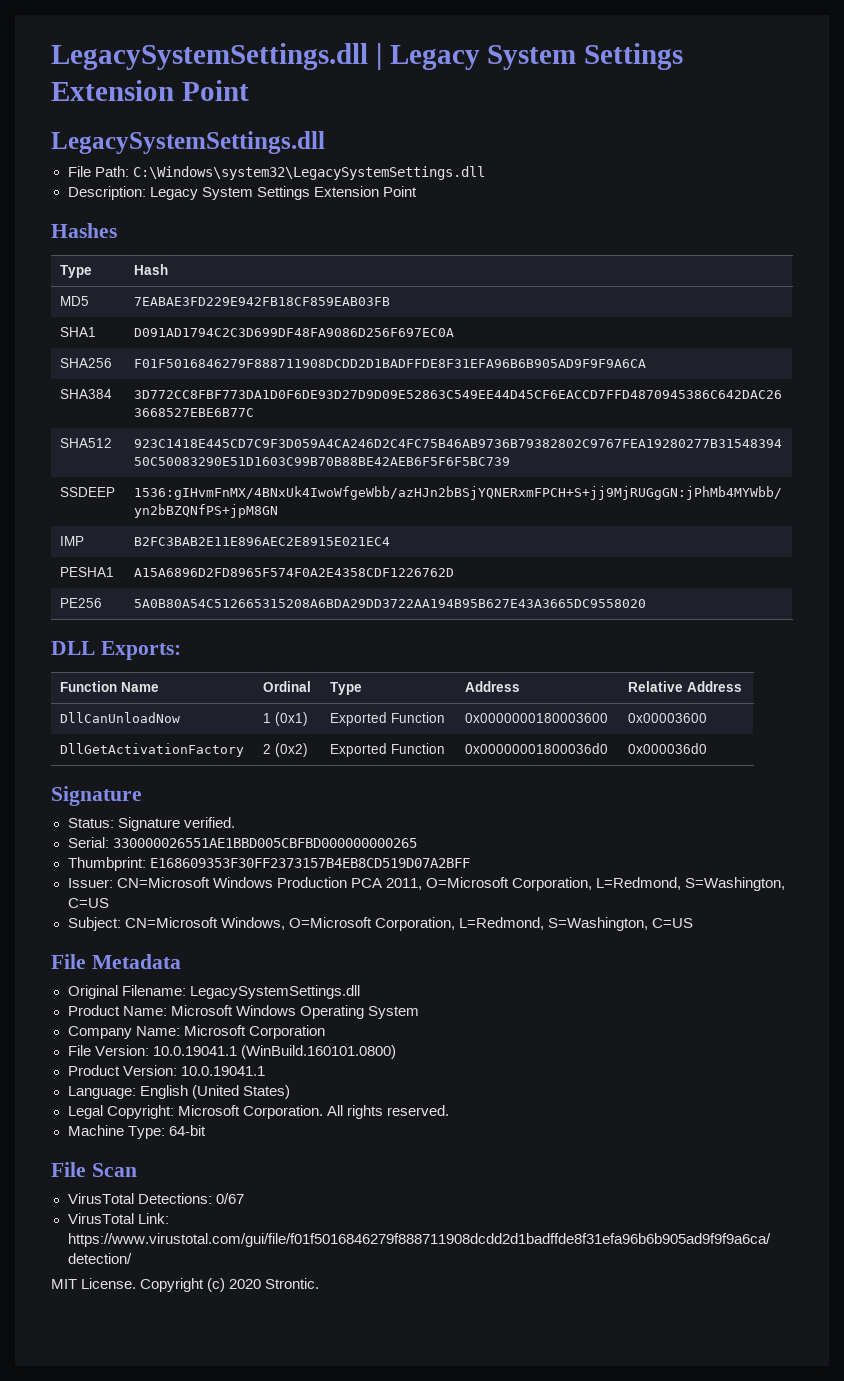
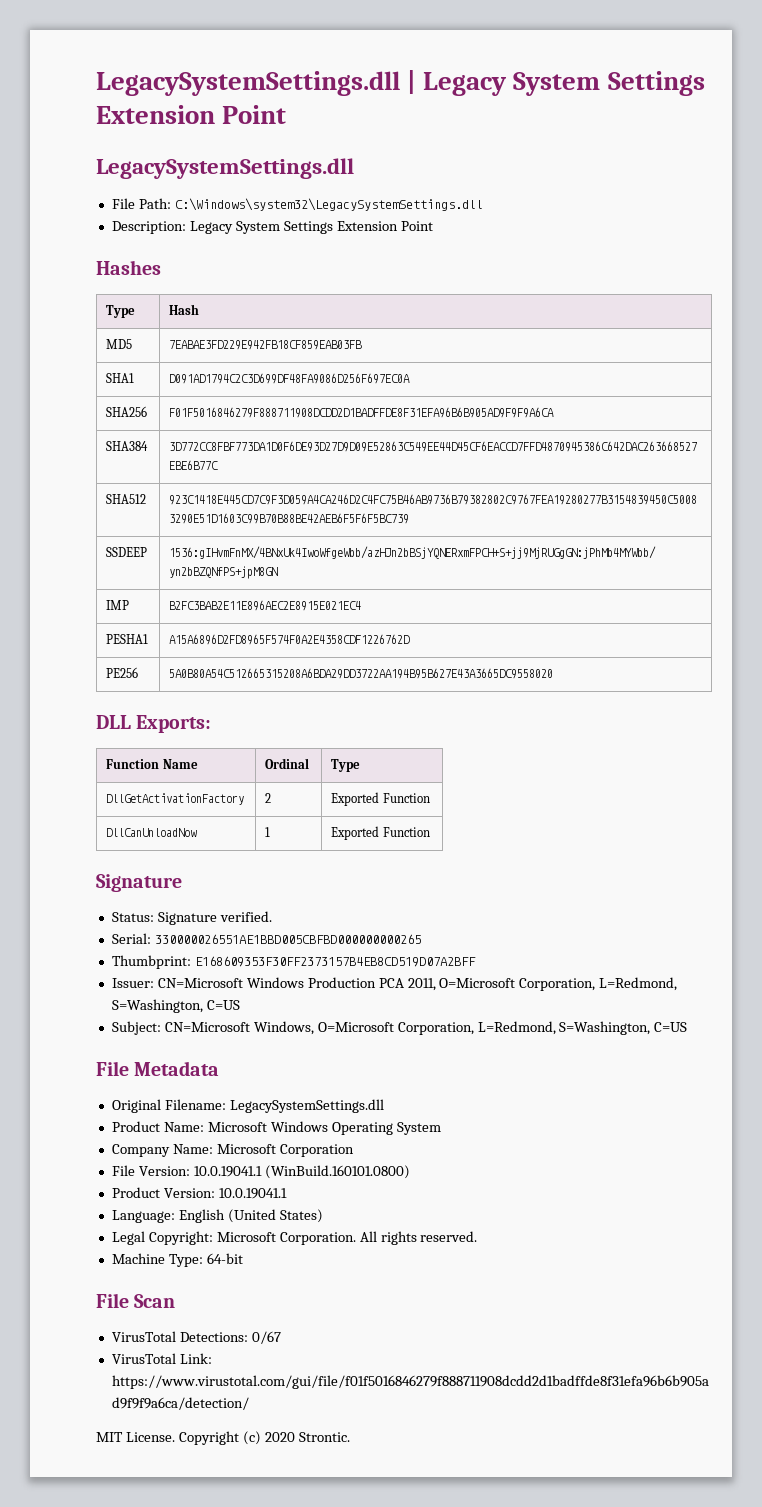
[465,681,521,692] [628,681,743,692] | Address | Relative Address -> [106,793,245,805] [265,793,272,803] [331,792,430,806] // DllGetActivationFactory | 2 | Exported Function
[275,712,309,726] [330,712,446,726] [465,713,609,723] [628,713,708,723] [60,743,245,757] [263,743,309,757] [330,743,446,757] [465,743,609,754] [628,743,708,754] (0x1) | Exported Function | 0x0000000180003600 | 0x00003600 // DllGetActivationFactory | 2 (0x2) | Exported Function | 0x00000001800036d0 | 0x000036d0 -> [331,826,430,840] | Exported Function

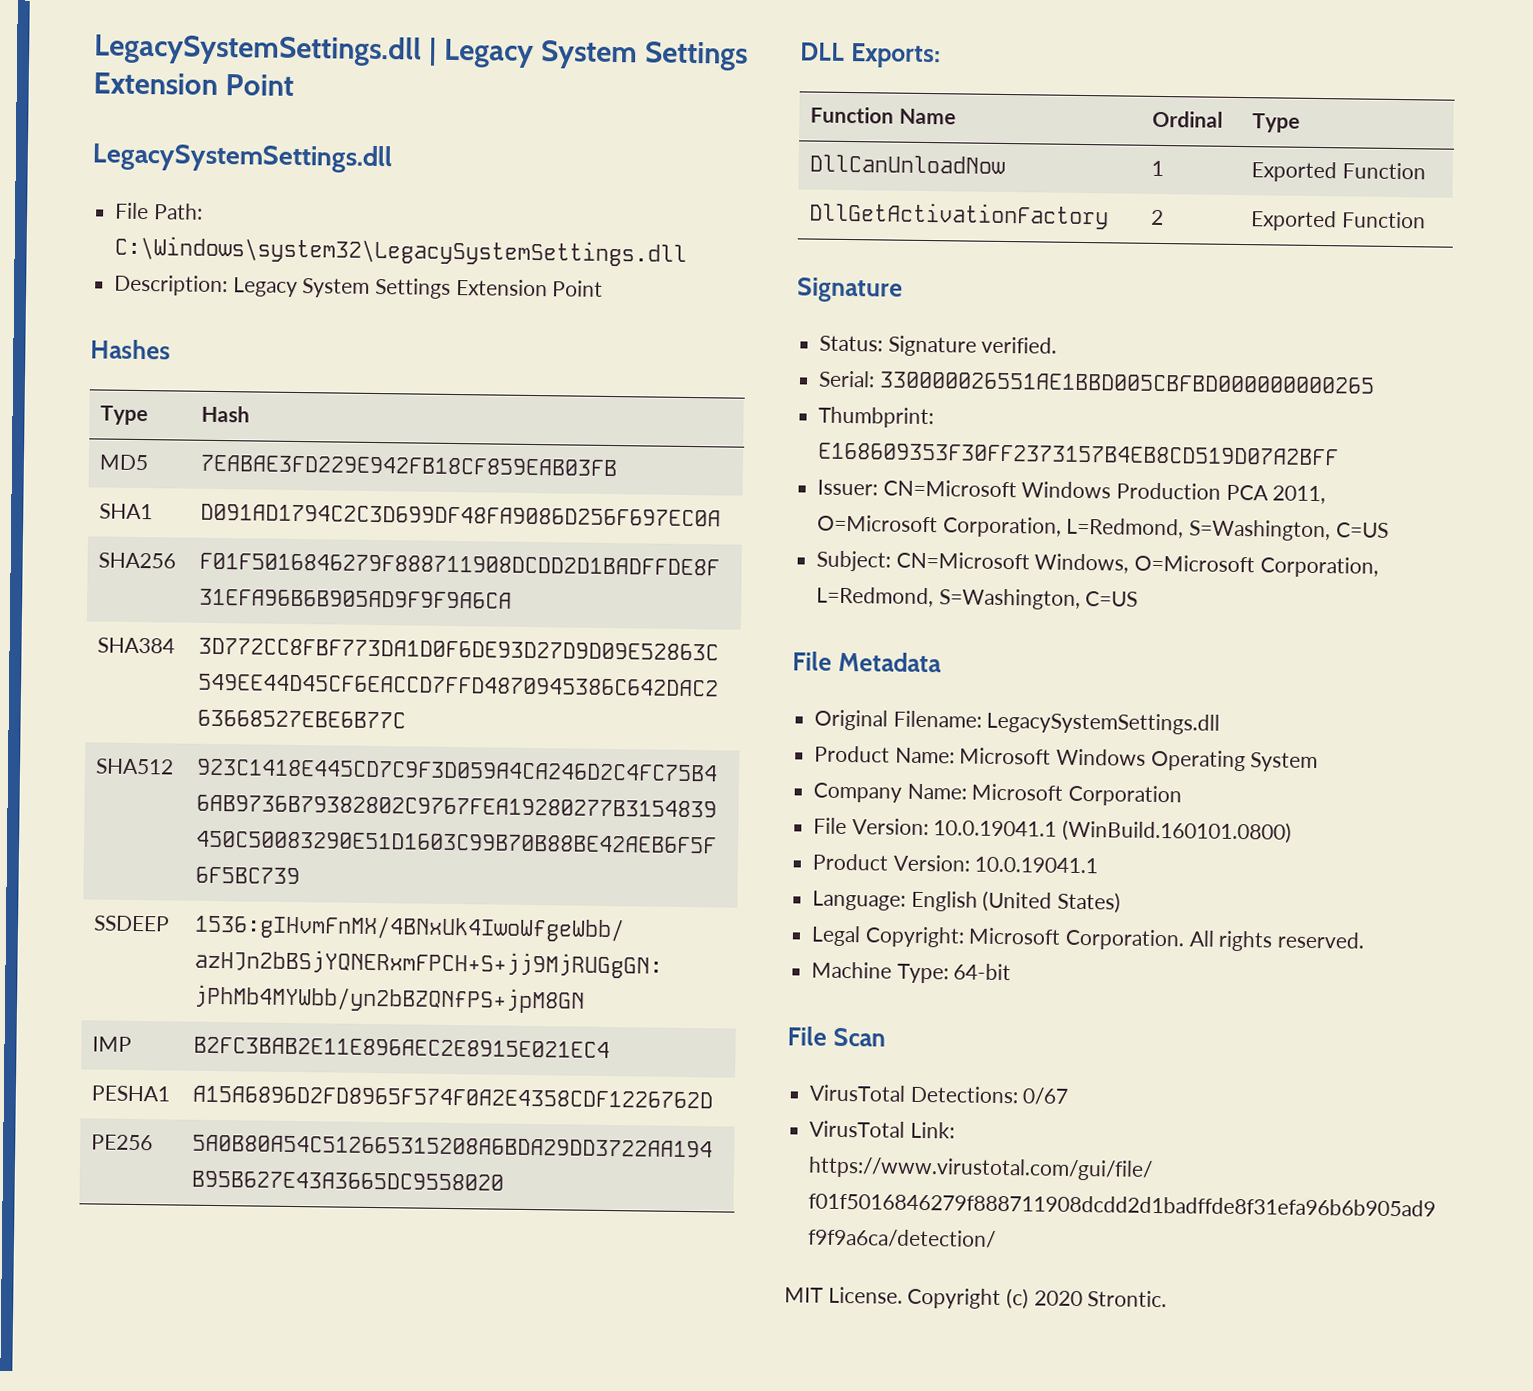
[106,793,245,805] [265,793,272,803] [331,792,430,806] [106,828,198,837] [265,827,271,837] DllGetActivationFactory | 2 | Exported Function // DllCanUnloadNow | 1 -> [809,154,1006,175] [1151,160,1165,177] [1251,161,1427,183] [808,201,1110,230] [1151,209,1165,226] DllCanUnloadNow | 1 | Exported Function // DllGetActivationFactory | 2

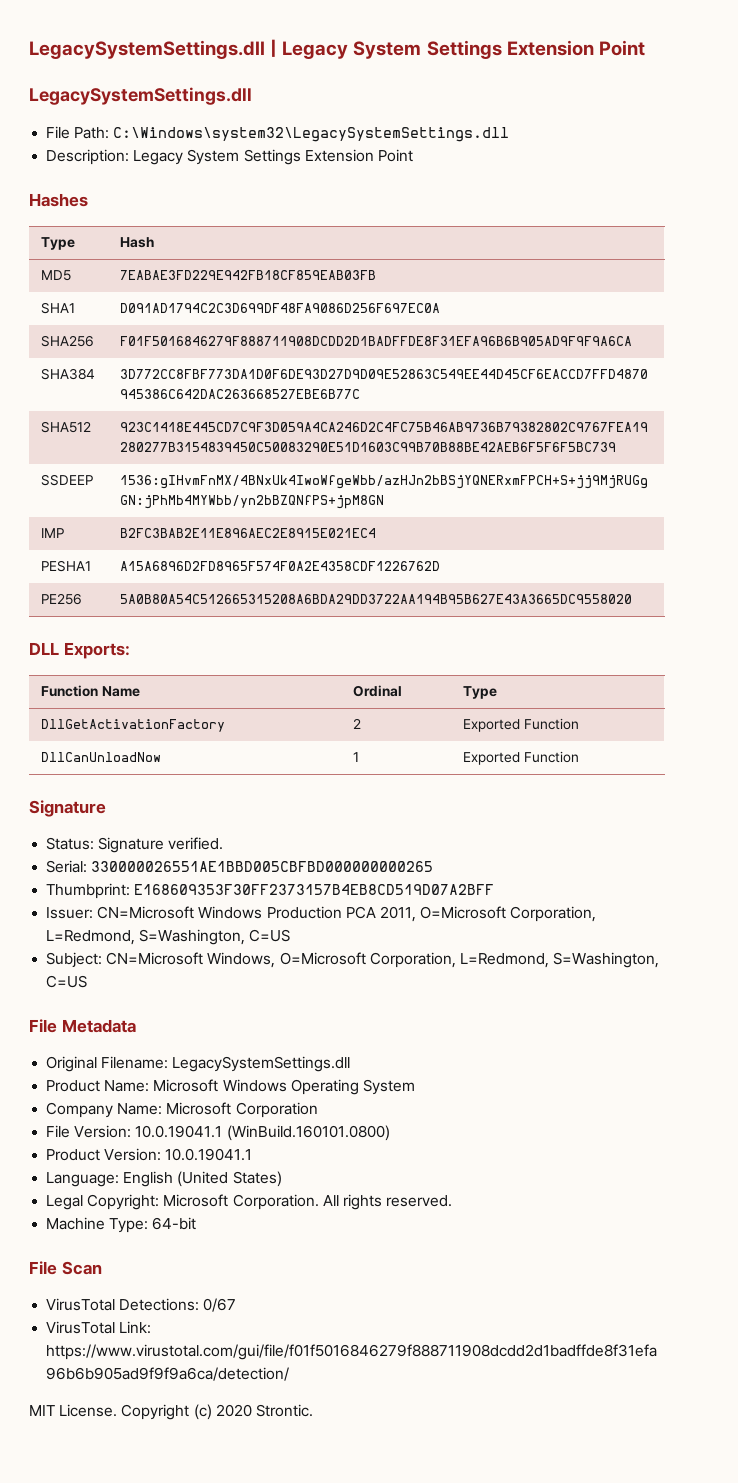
[809,154,1006,175] [1151,160,1165,177] [1251,161,1427,183] [808,201,1110,230] [1151,209,1165,226] DllCanUnloadNow | 1 | Exported Function // DllGetActivationFactory | 2 -> [41,719,226,732] [353,718,362,729] [463,718,580,732] [41,752,162,762] [353,752,360,762] DllGetActivationFactory | 2 | Exported Function // DllCanUnloadNow | 1

